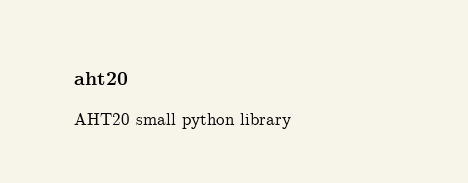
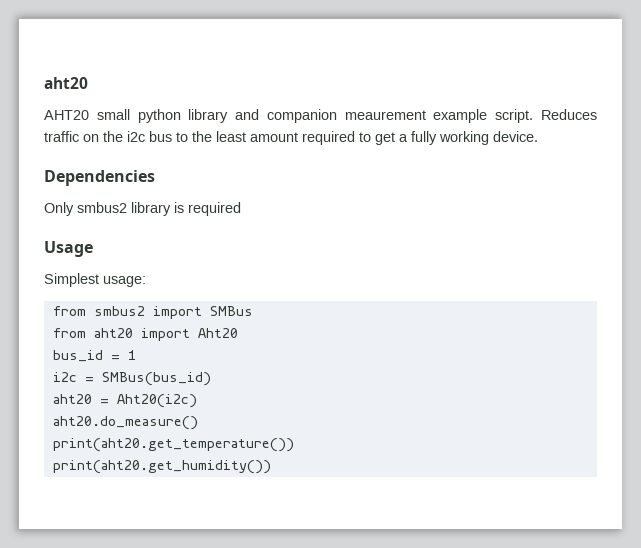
(291, 121) none -> [235,109,597,123] [44,131,538,145] [44,170,155,186] [44,202,241,216] [44,241,93,257] [44,273,146,287] [52,306,253,319] [52,328,238,341] [52,350,136,362] [52,372,211,386] [52,394,197,408] [52,416,198,430] [52,438,294,452] [52,460,271,474] and companion meaurement example script. Reduces traffic on the i2c bus to the least amount required to get a fully working device. // Dependencies // Only smbus2 library is required // Usage // Simplest usage: // from smbus2 import SMBus // from aht20 import Aht20 // bus_id = 1 // i2c = SMBus(bus_id) // aht20 = Aht20(i2c) // aht20.do_measure() // print(aht20.get_temperature()) // print(aht20.get_humidity())

